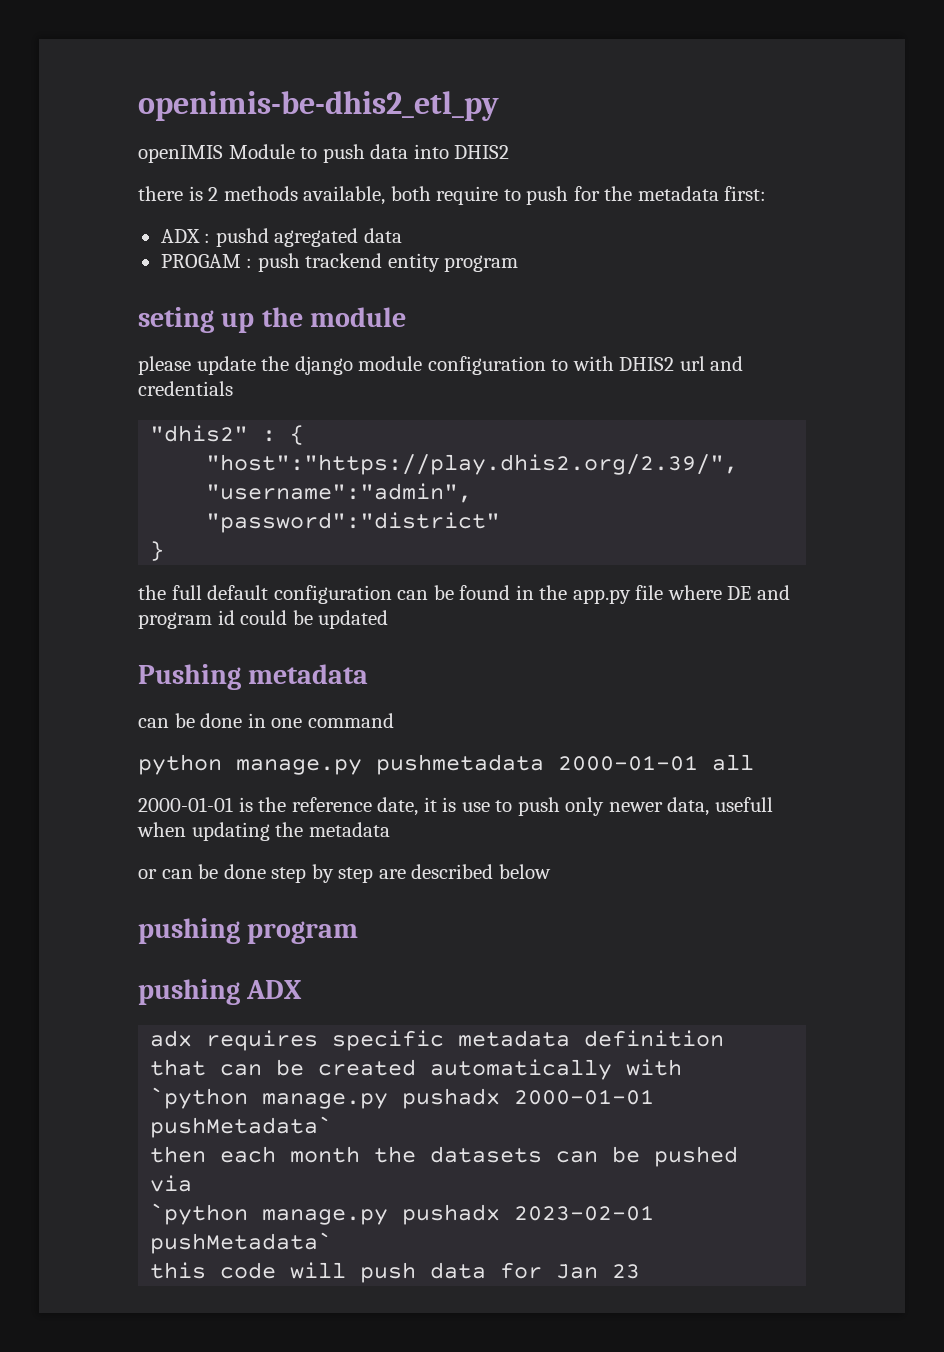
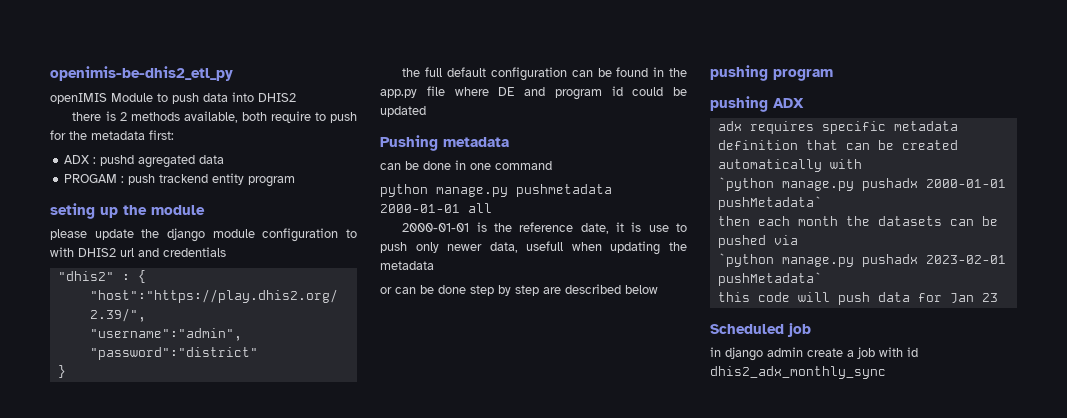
(641, 1271) none -> [710,323,811,337] [710,347,918,361] [710,366,886,379] // Scheduled job // in django admin create a job with id dhis2_adx_monthly_sync

